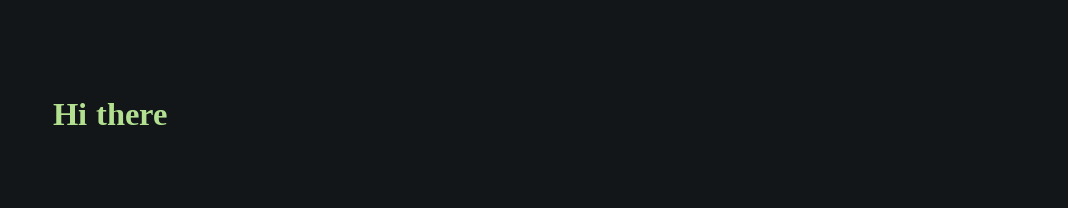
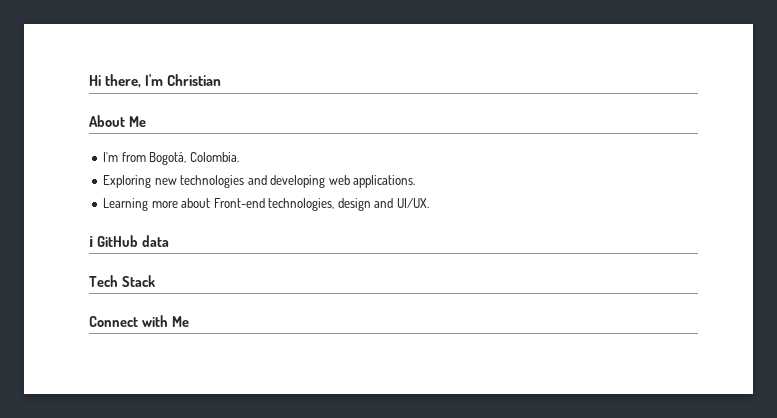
[95,103,167,125] there -> [105,74,222,88] [89,115,146,127] [103,152,239,165] [103,175,416,188] [103,198,429,211] [89,235,169,247] [89,275,155,287] [89,315,189,327] there, I'm Christian // About Me // I'm from Bogotá, Colombia. // Exploring new technologies and developing web applications. // Learning more about Front-end technologies, design and UI/UX. // ℹ GitHub data // Tech Stack // Connect with Me

